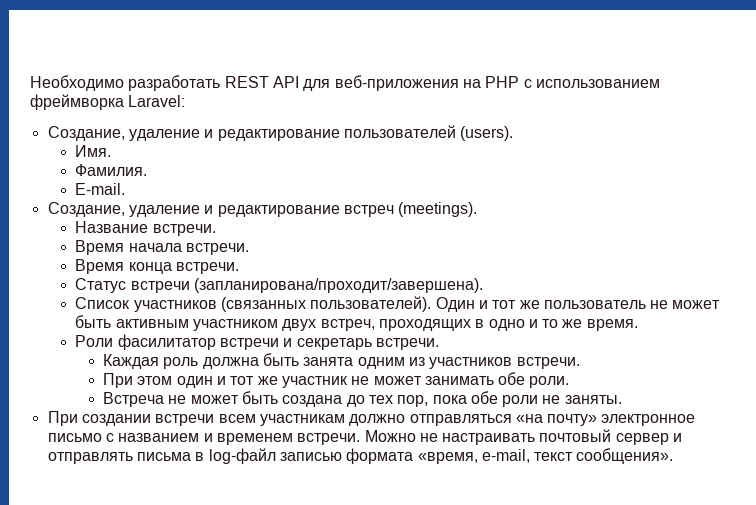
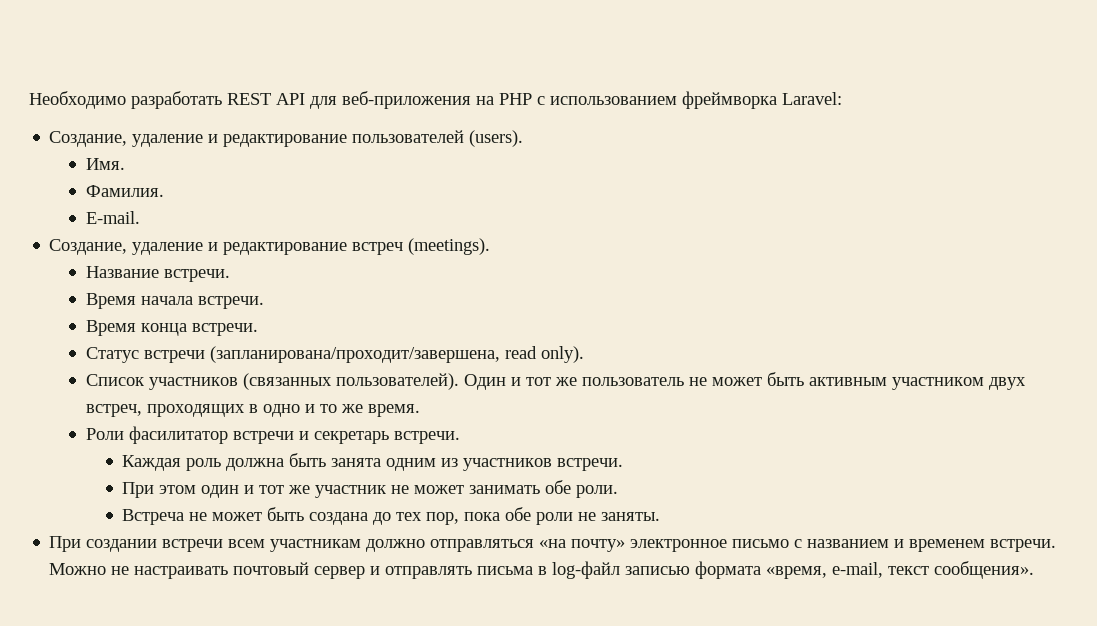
[193,278,483,293] (запланирована/проходит/завершена). -> [209,346,584,363] (запланирована/проходит/завершена, read only).

